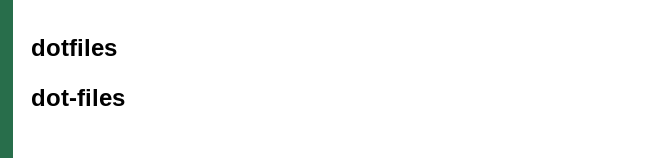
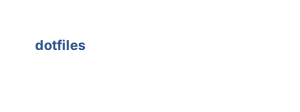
[31,89,125,106] // dot-files -> (86, 45) none

